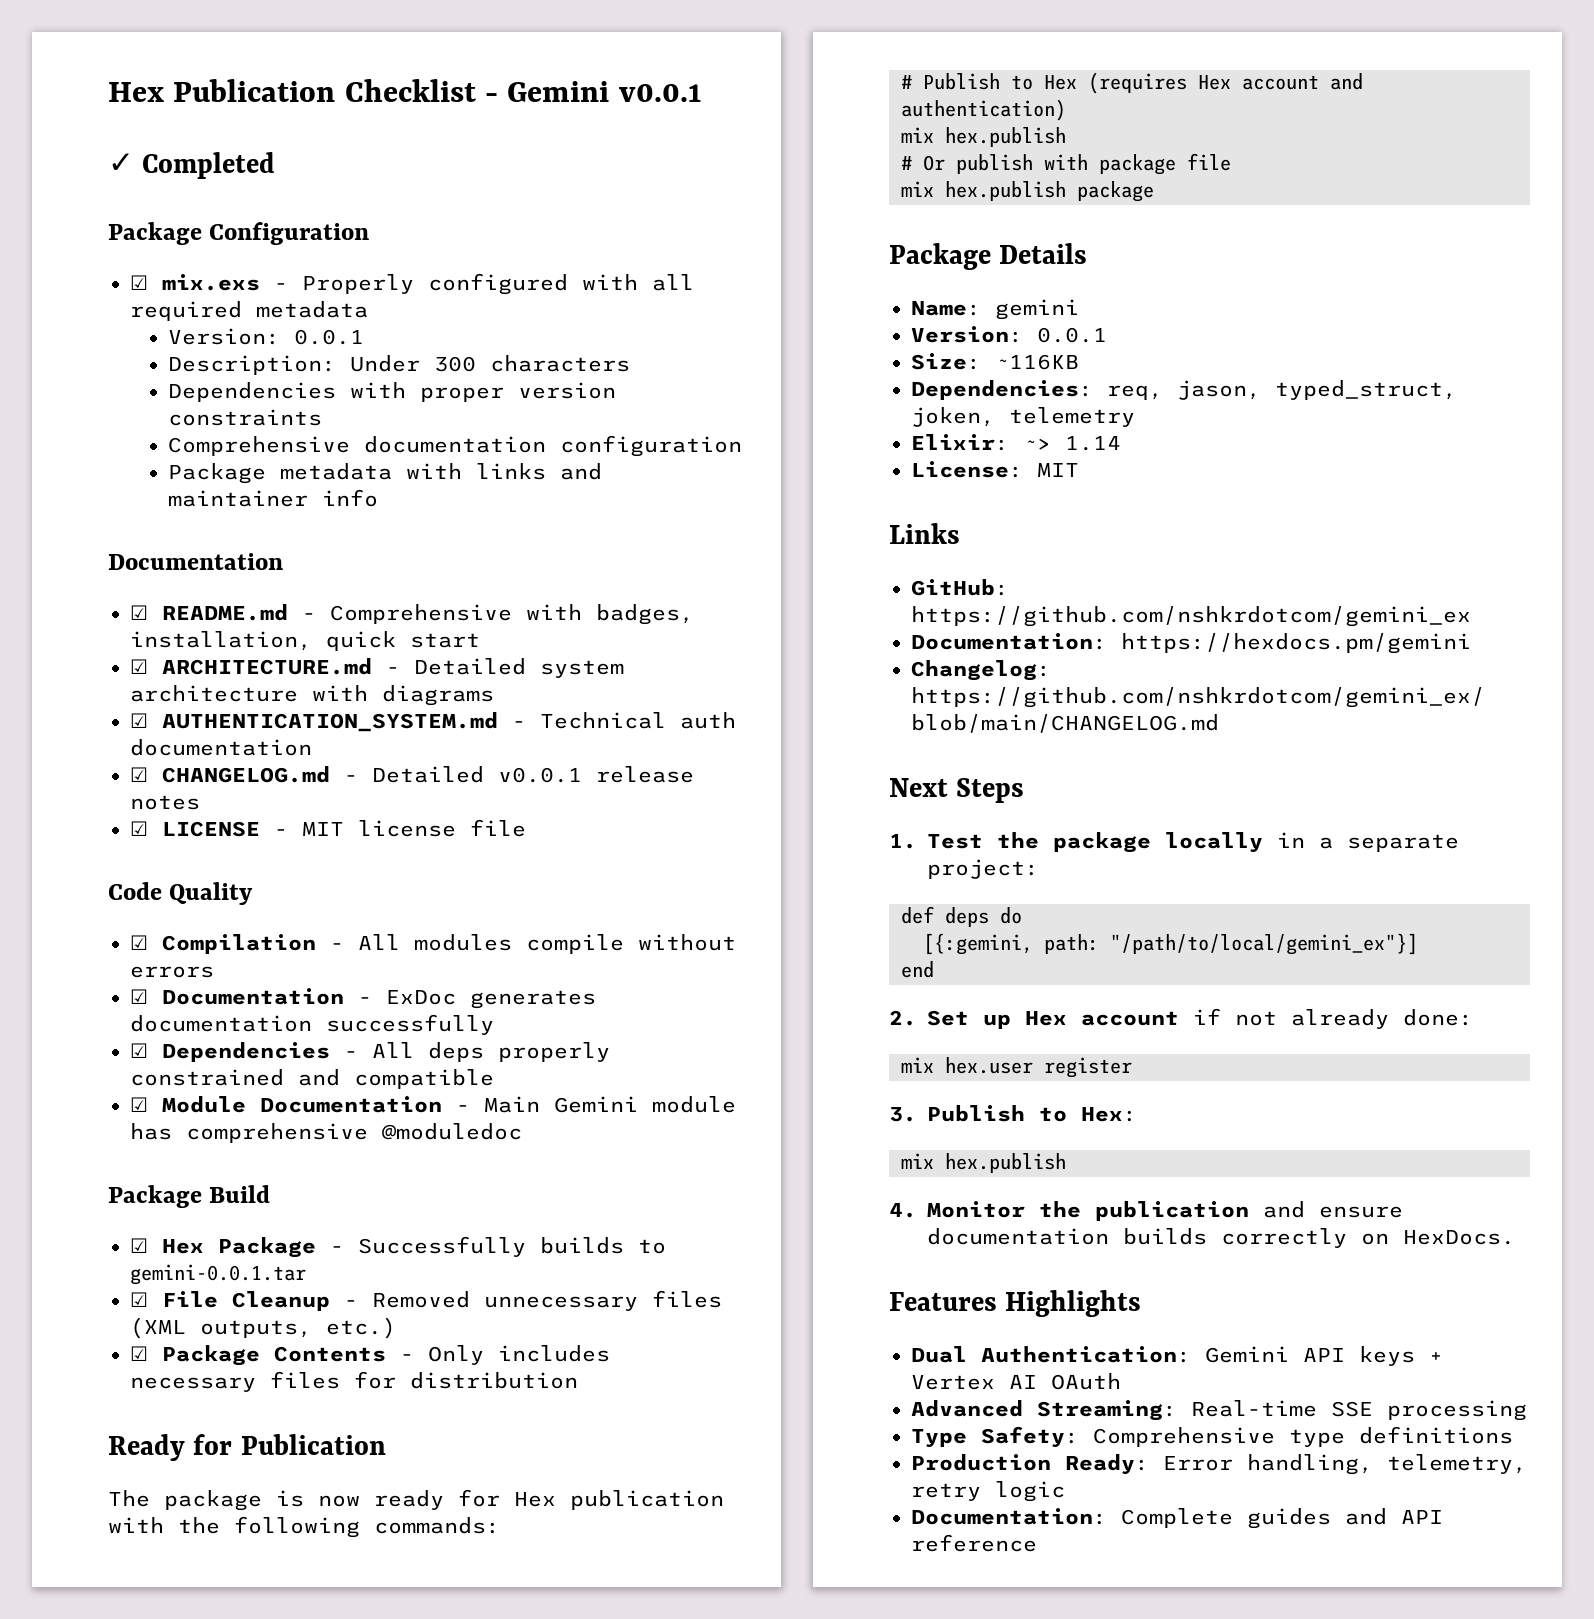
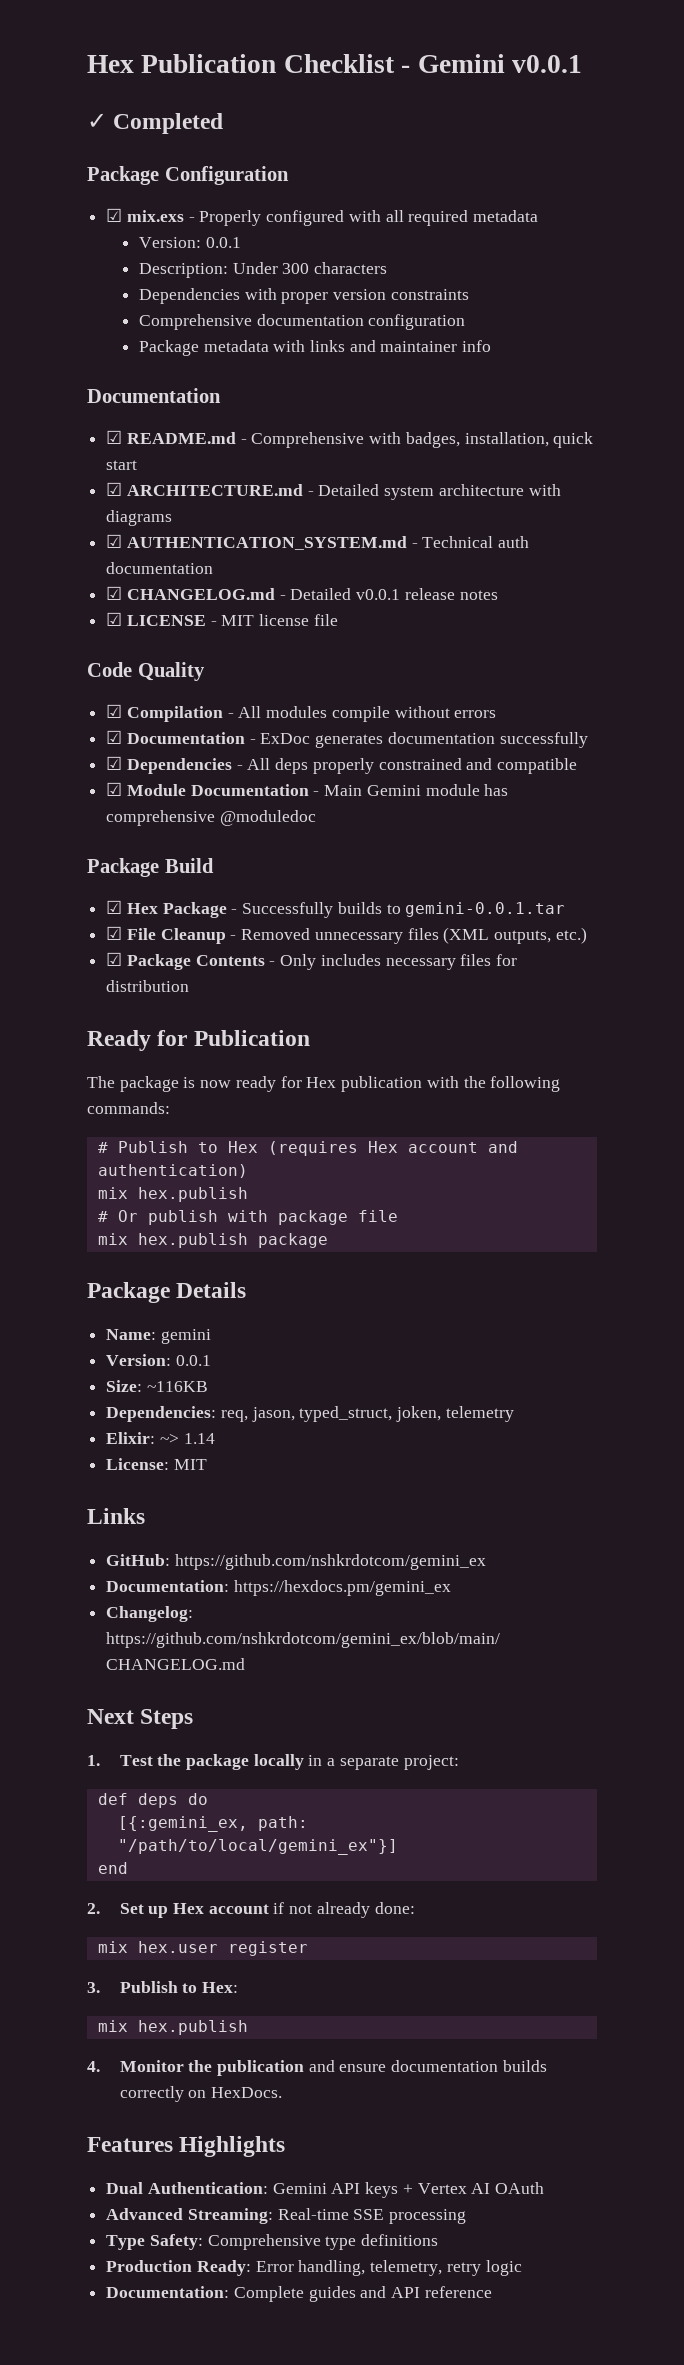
[1121,633,1471,654] https://hexdocs.pm/gemini -> [233,1580,451,1596] https://hexdocs.pm/gemini_ex
[923,933,1033,955] [{:gemini, -> [117,1816,248,1832] [{:gemini_ex,

